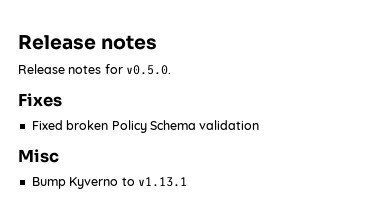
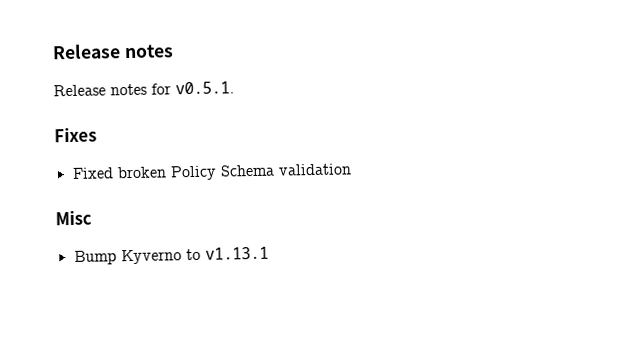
[126,65,172,75] v0.5.0. -> [175,81,234,95] v0.5.1.

